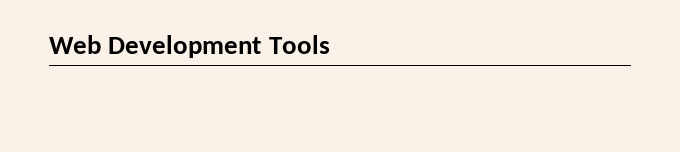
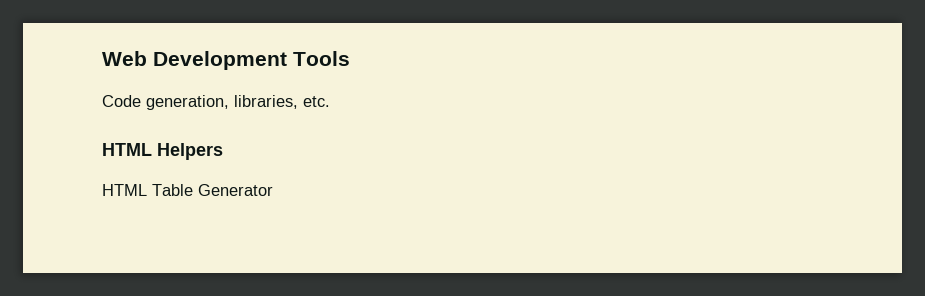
(330, 44) none -> [102,95,330,110] [102,143,223,160] [102,184,273,196] // Code generation, libraries, etc. // HTML Helpers // HTML Table Generator

